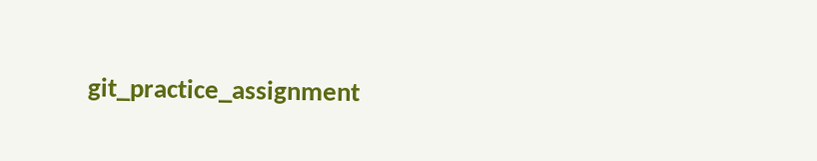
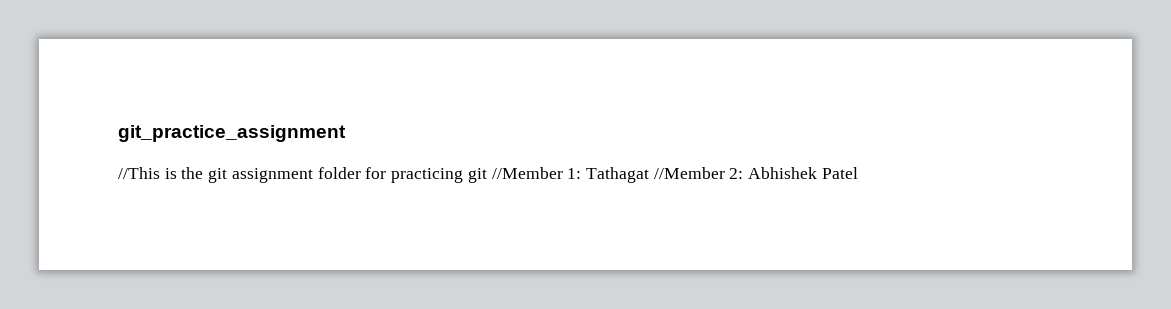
(360, 91) none -> [118,167,858,183] // //This is the git assignment folder for practicing git //Member 1: Tathagat //Member 2: Abhishek Patel

